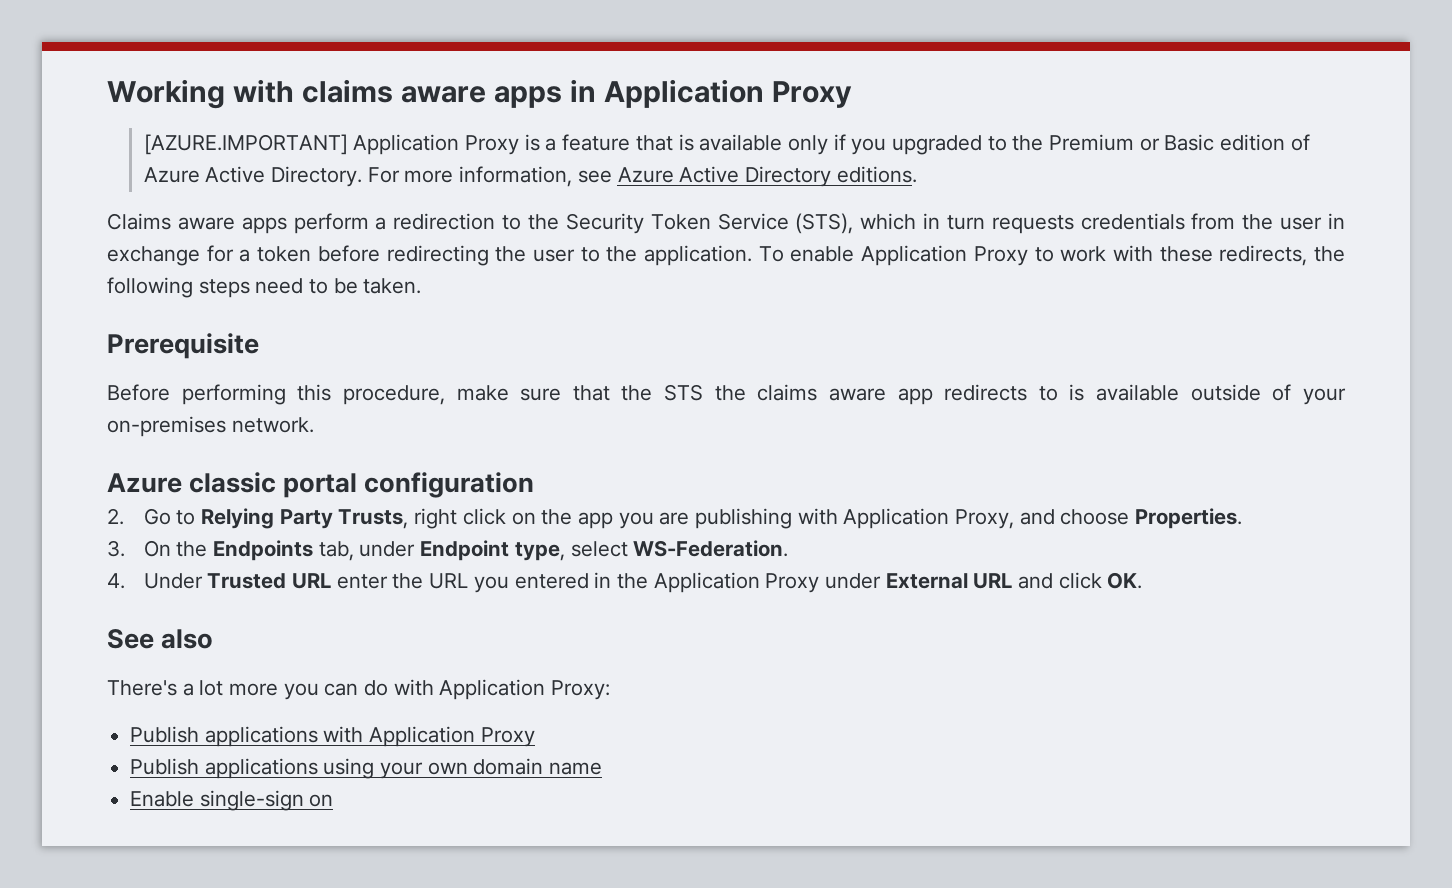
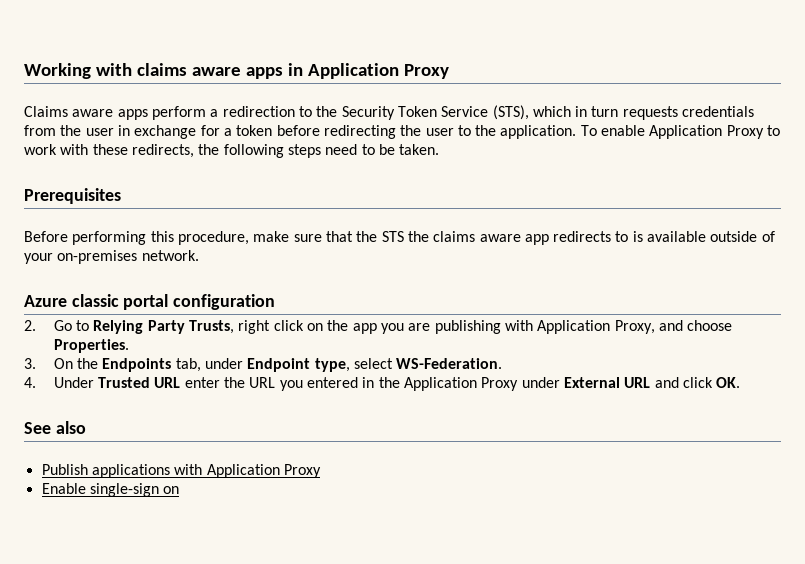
[143,134,1310,155] [143,166,917,187] // [AZURE.IMPORTANT] Application Proxy is a feature that is available only if you upgraded to the Premium or Basic edition of Azure Active Directory. For more information, see Azure Active Directory editions. -> (449, 71) none
[107,333,259,359] Prerequisite -> [24,188,121,204] Prerequisites
[107,679,611,700] // There's a lot more you can do with Application Proxy: -> (86, 427) none
[130,758,603,779] // Publish applications using your own domain name -> (321, 471) none

